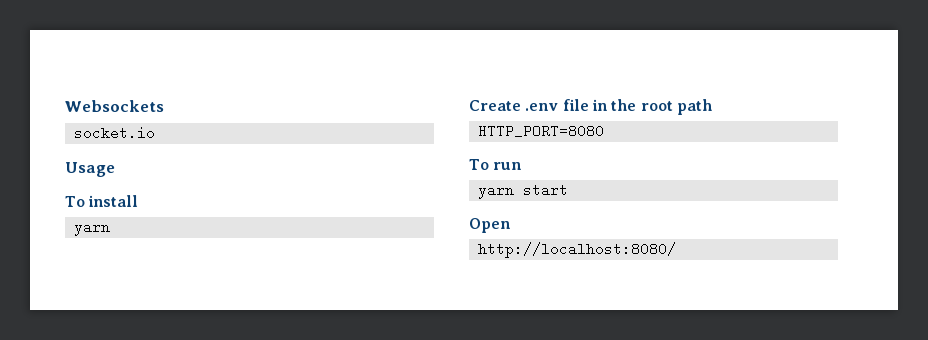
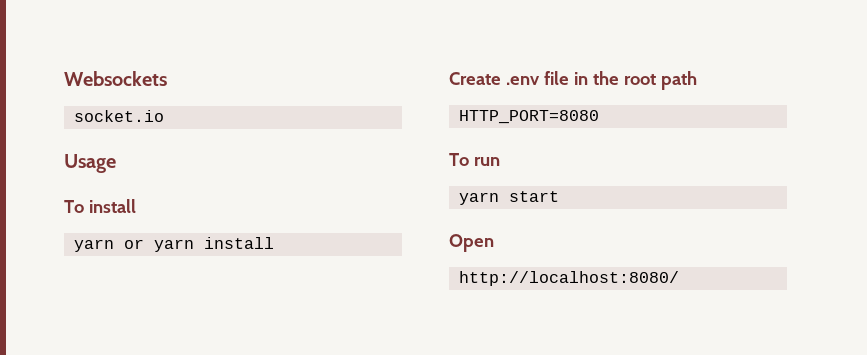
(110, 228) none -> [123,237,274,252] or yarn install

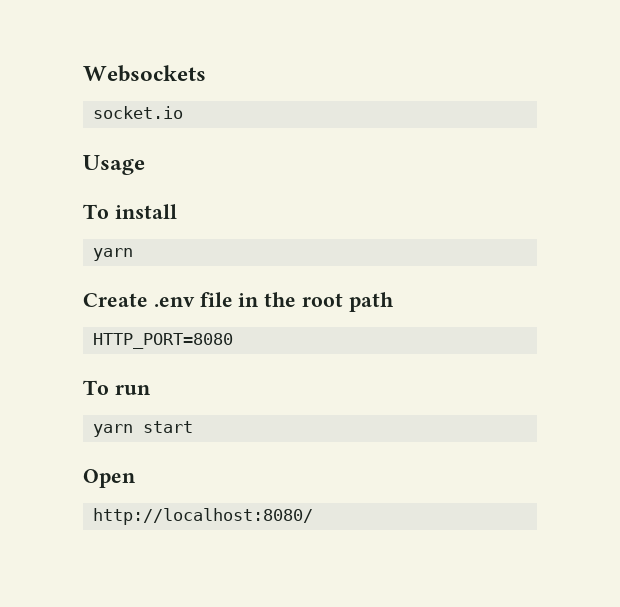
[123,237,274,252] or yarn install -> (133, 254) none

